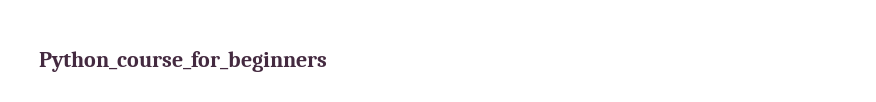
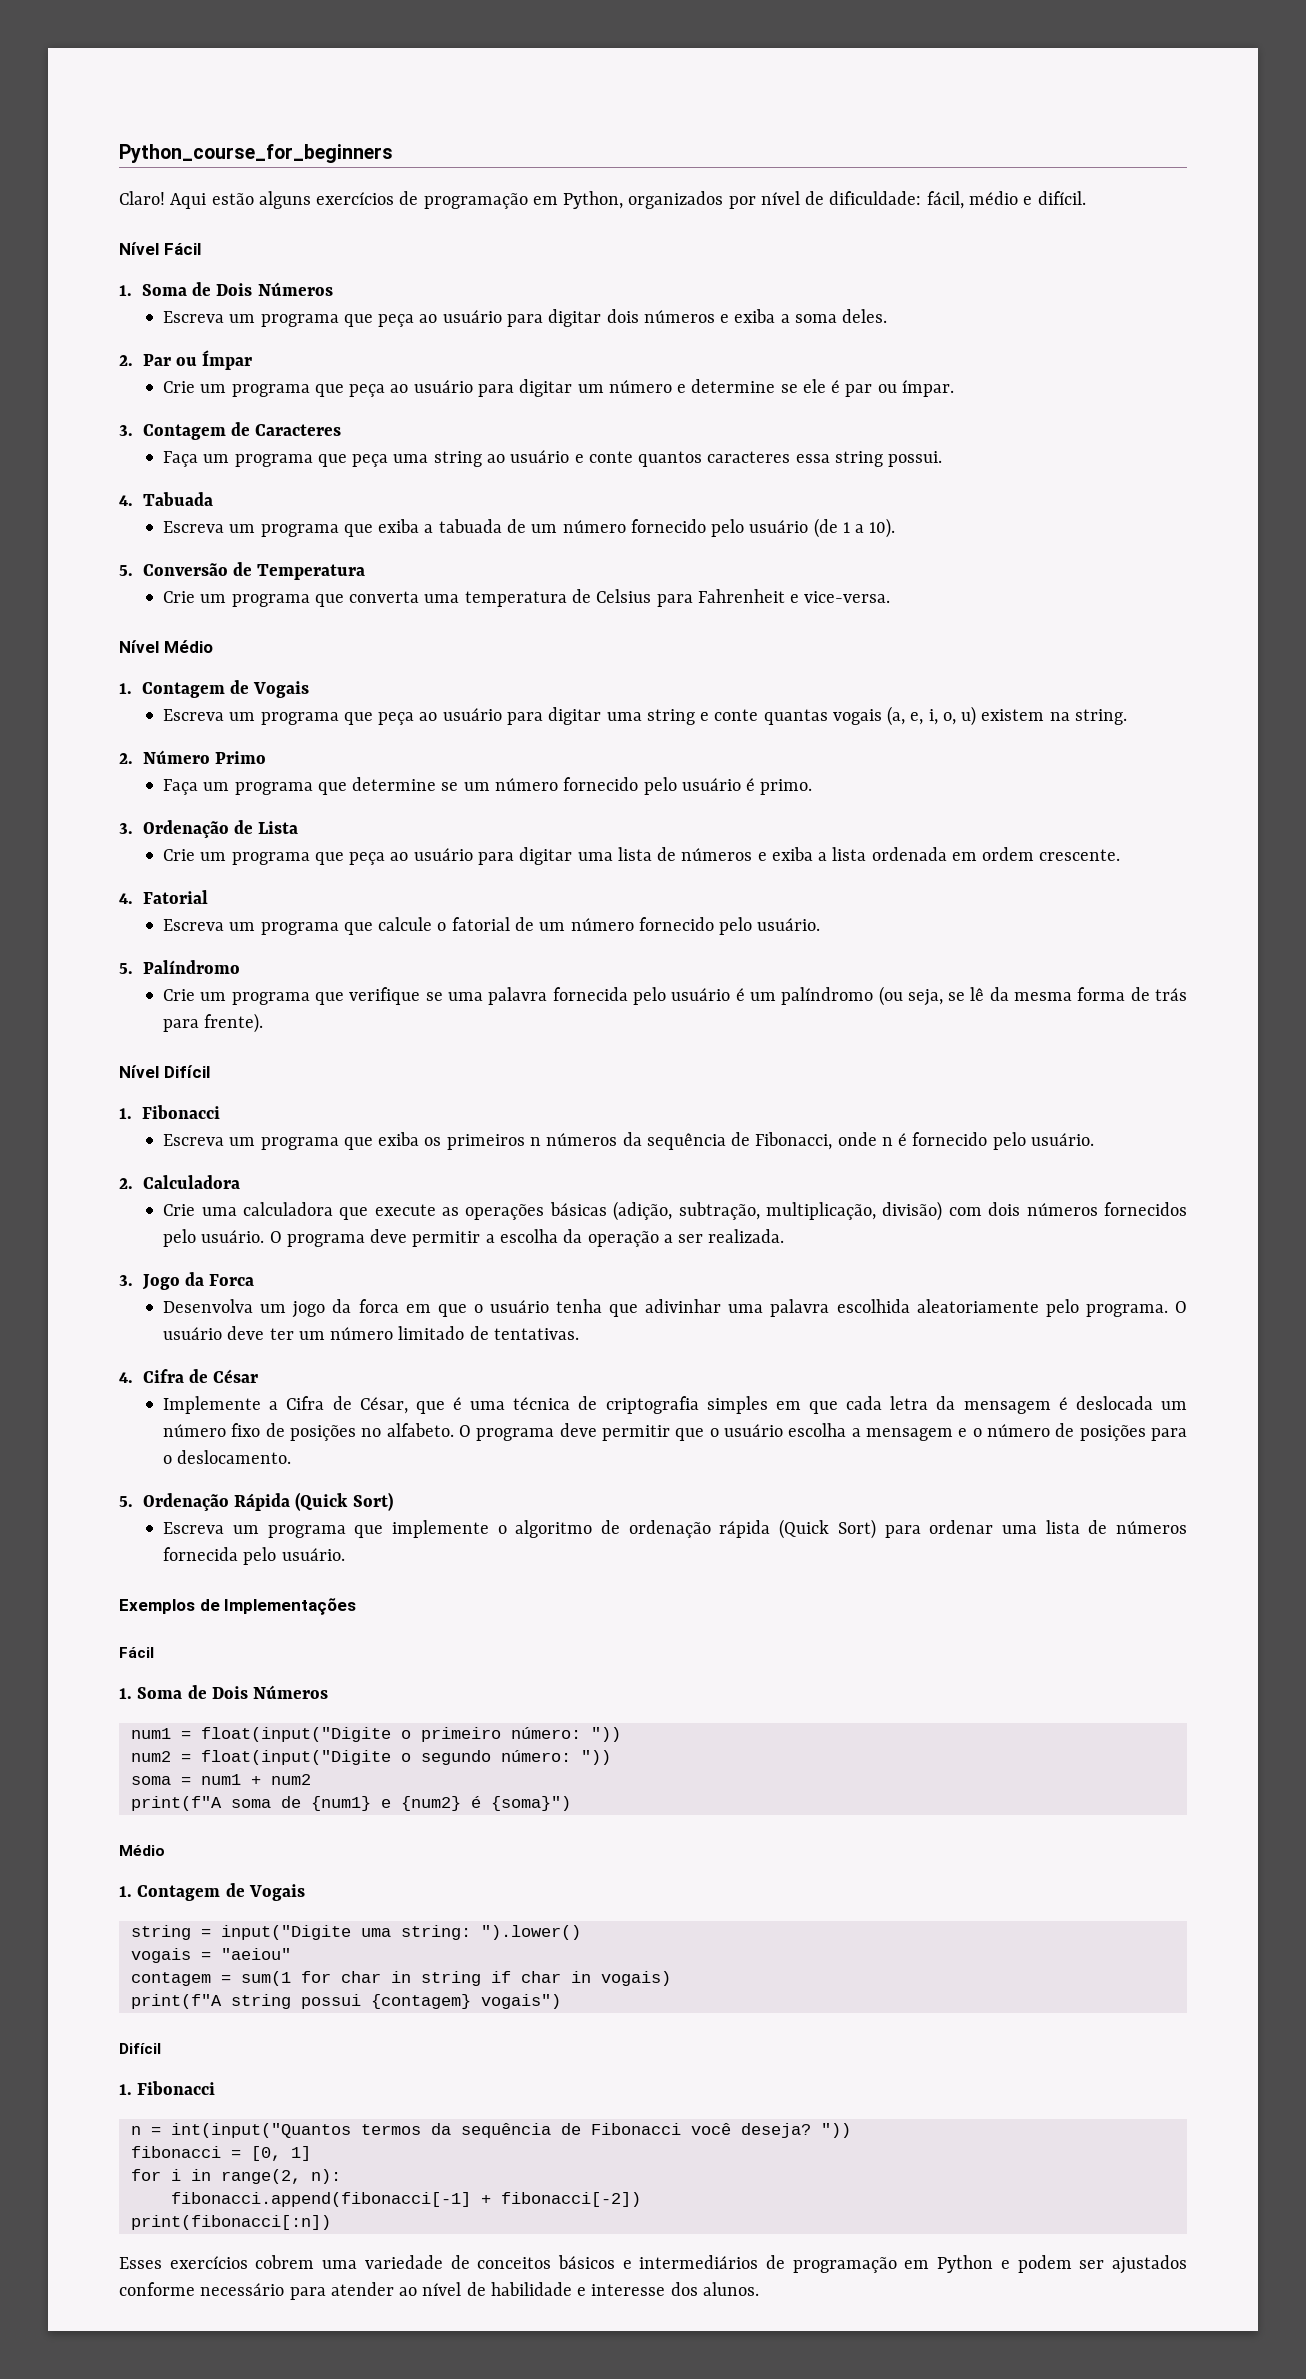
(327, 61) none -> [119,191,1086,209] [119,242,201,255] [119,282,333,296] [163,309,888,327] [119,350,253,370] [163,379,954,397] [119,422,342,440] [163,450,943,467] [119,492,213,506] [163,518,896,538] [119,562,366,580] [163,589,891,607] [119,640,213,653] [119,680,310,698] [163,706,1127,726] [119,750,267,764] [163,777,813,795] [119,820,299,838] [163,847,1121,865] [119,890,208,904] [163,917,821,935] [119,960,240,974] [163,986,1188,1006] [163,1013,264,1033] [119,1065,210,1078] [119,1105,220,1119] [163,1132,1094,1150] [119,1175,240,1189] [163,1201,1187,1221] [163,1229,785,1247] [119,1272,255,1290] [163,1299,1187,1318] [163,1326,579,1340] [119,1369,259,1383] [163,1396,1187,1414] [163,1423,1187,1441] [163,1450,292,1464] [119,1492,393,1511] [163,1519,1187,1539] [163,1547,345,1565] [119,1598,357,1615] [119,1647,154,1658] [119,1685,329,1699] [130,1727,621,1742] [130,1750,611,1765] [130,1774,311,1785] [130,1796,571,1811] [119,1845,165,1856] [119,1883,305,1901] [130,1925,581,1940] [130,1948,291,1963] [130,1971,671,1986] [130,1994,561,2009] [119,2043,161,2054] [119,2081,216,2095] [130,2123,851,2138] [130,2146,311,2161] [130,2169,341,2184] [170,2192,641,2207] [130,2215,331,2230] [119,2255,1188,2274] [119,2282,759,2300] // Claro! Aqui estão alguns exercícios de programação em Python, organizados por nível de dificuldade: fácil, médio e difícil. // Nível Fácil // 1. Soma de Dois Números // Escreva um programa que peça ao usuário para digitar dois números e exiba a soma deles. // 2. Par ou Ímpar // Crie um programa que peça ao usuário para digitar um número e determine se ele é par ou ímpar. // 3. Contagem de Caracteres // Faça um programa que peça uma string ao usuário e conte quantos caracteres essa string possui. // 4. Tabuada // Escreva um programa que exiba a tabuada de um número fornecido pelo usuário (de 1 a 10). // 5. Conversão de Temperatura // Crie um programa que converta uma temperatura de Celsius para Fahrenheit e vice-versa. // Nível Médio // 1. Contagem de Vogais // Escreva um programa que peça ao usuário para digitar uma string e conte quantas vogais (a, e, i, o, u) existem na string. // 2. Número Primo // Faça um programa que determine se um número fornecido pelo usuário é primo. // 3. Ordenação de Lista // Crie um programa que peça ao usuário para digitar uma lista de números e exiba a lista ordenada em ordem crescente. // 4. Fatorial // Escreva um programa que calcule o fatorial de um número fornecido pelo usuário. // 5. Palíndromo // Crie um programa que verifique se uma palavra fornecida pelo usuário é um palíndromo (ou seja, se lê da mesma forma de trás para frente). // Nível Difícil // 1. Fibonacci // Escreva um programa que exiba os primeiros n números da sequência de Fibonacci, onde n é fornecido pelo usuário. // 2. Calculadora // Crie uma calculadora que execute as operações básicas (adição, subtração, multiplicação, divisão) com dois números fornecidos pelo usuário. O programa deve permitir a escolha da operação a ser realizada. // 3. Jogo da Forca // Desenvolva um jogo da forca em que o usuário tenha que adivinhar uma palavra escolhida aleatoriamente pelo programa. O usuário deve ter um número limitado de tentativas. // 4. Cifra de César // Implemente a Cifra de César, que é uma técnica de criptografia simples em que cada letra da mensagem é deslocada um número fixo de posições no alfabeto. O programa deve permitir que o usuário escolha a mensagem e o número de posições para o deslocamento. // 5. Ordenação Rápida (Quick Sort) // Escreva um programa que implemente o algoritmo de ordenação rápida (Quick Sort) para ordenar uma lista de números fornecida pelo usuário. // Exemplos de Implementações // Fácil // 1. Soma de Dois Números // num1 = float(input("Digite o primeiro número: ")) // num2 = float(input("Digite o segundo número: ")) // soma = num1 + num2 // print(f"A soma de {num1} e {num2} é {soma}") // Médio // 1. Contagem de Vogais // string = input("Digite uma string: ").lower() // vogais = "aeiou" // contagem = sum(1 for char in string if char in vogais) // print(f"A string possui {contagem} vogais") // Difícil // 1. Fibonacci // n = int(input("Quantos termos da sequência de Fibonacci você deseja? ")) // fibonacci = [0, 1] // for i in range(2, n): // fibonacci.append(fibonacci[-1] + fibonacci[-2]) // print(fibonacci[:n]) // Esses exercícios cobrem uma variedade de conceitos básicos e intermediários de programação em Python e podem ser ajustados conforme necessário para atender ao nível de habilidade e interesse dos alunos.

